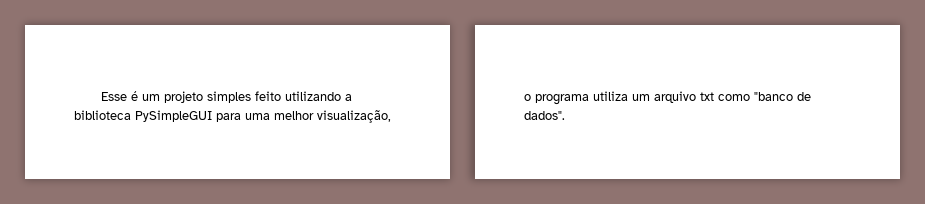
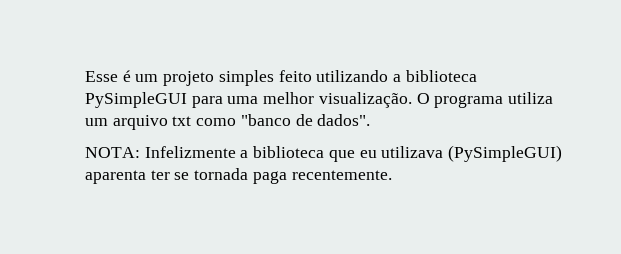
[317,110,391,123] [524,94,531,101] visualização, o -> [318,92,430,108] visualização. O
(565, 115) none -> [85,145,563,162] [85,168,392,184] // NOTA: Infelizmente a biblioteca que eu utilizava (PySimpleGUI) aparenta ter se tornada paga recentemente.

